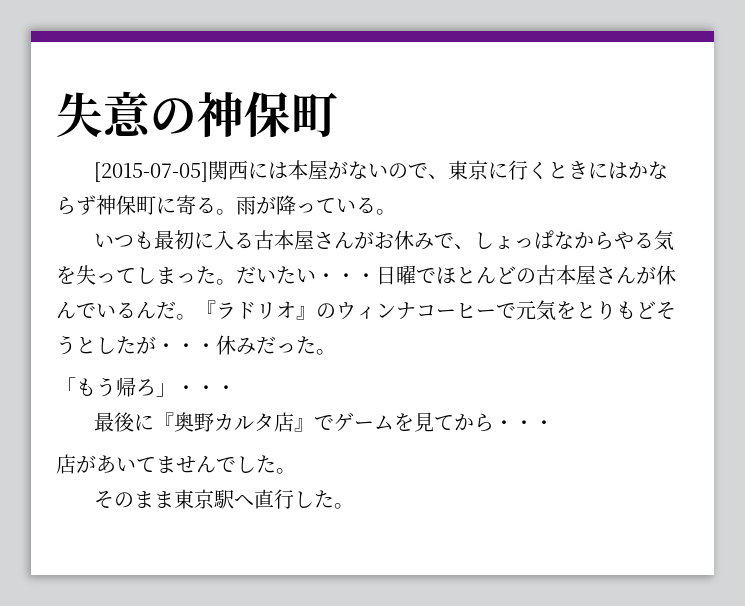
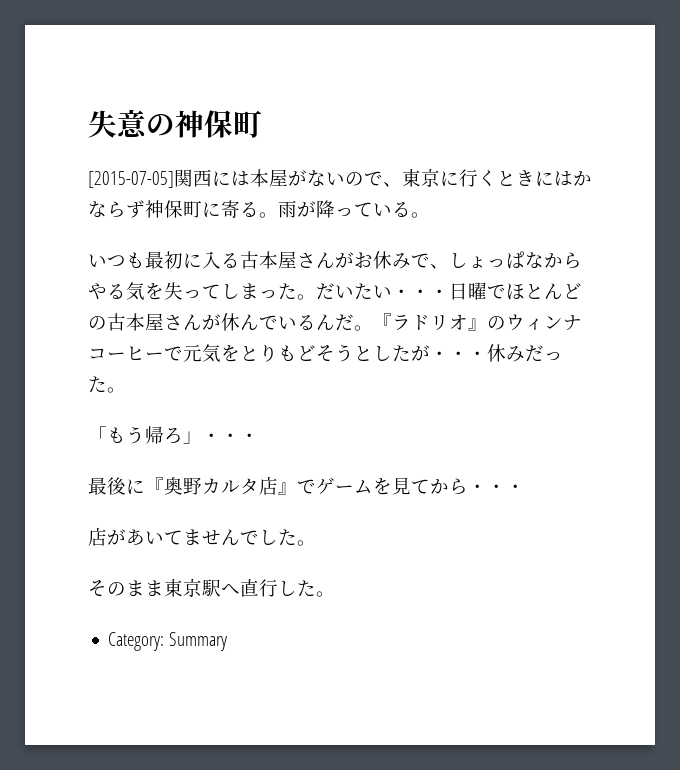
(354, 506) none -> [108,632,228,651] // Category: Summary

